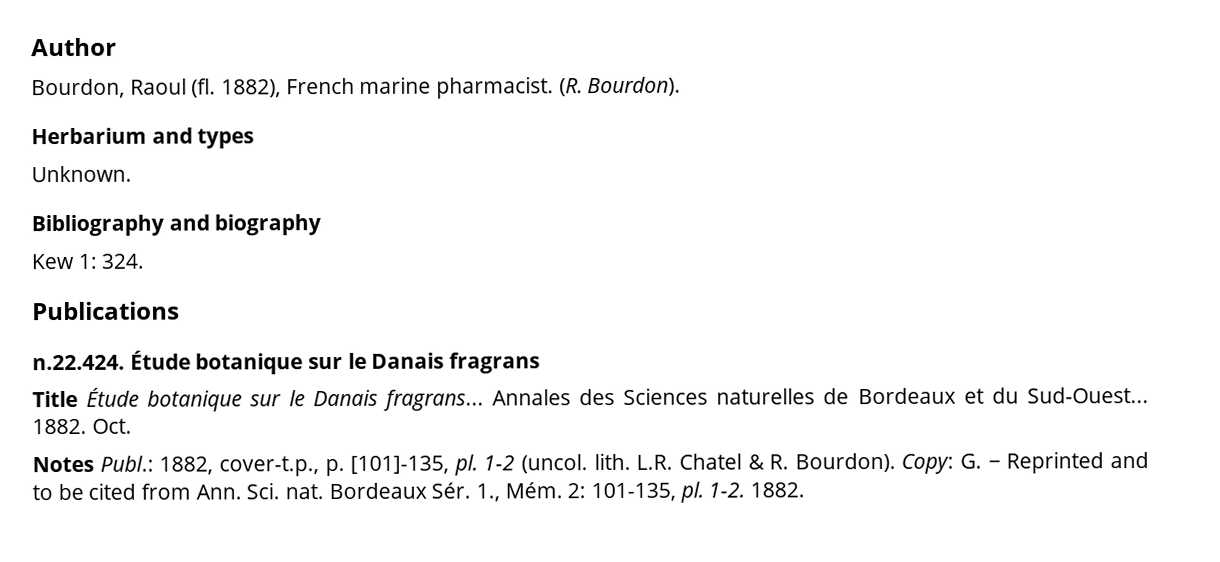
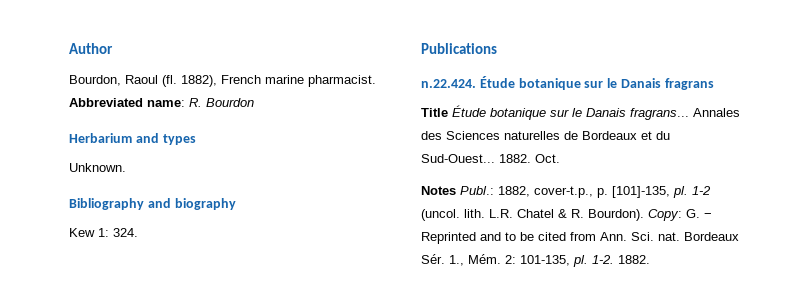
[558,76,682,97] (R. Bourdon). -> [69,98,254,107] Abbreviated name: R. Bourdon

